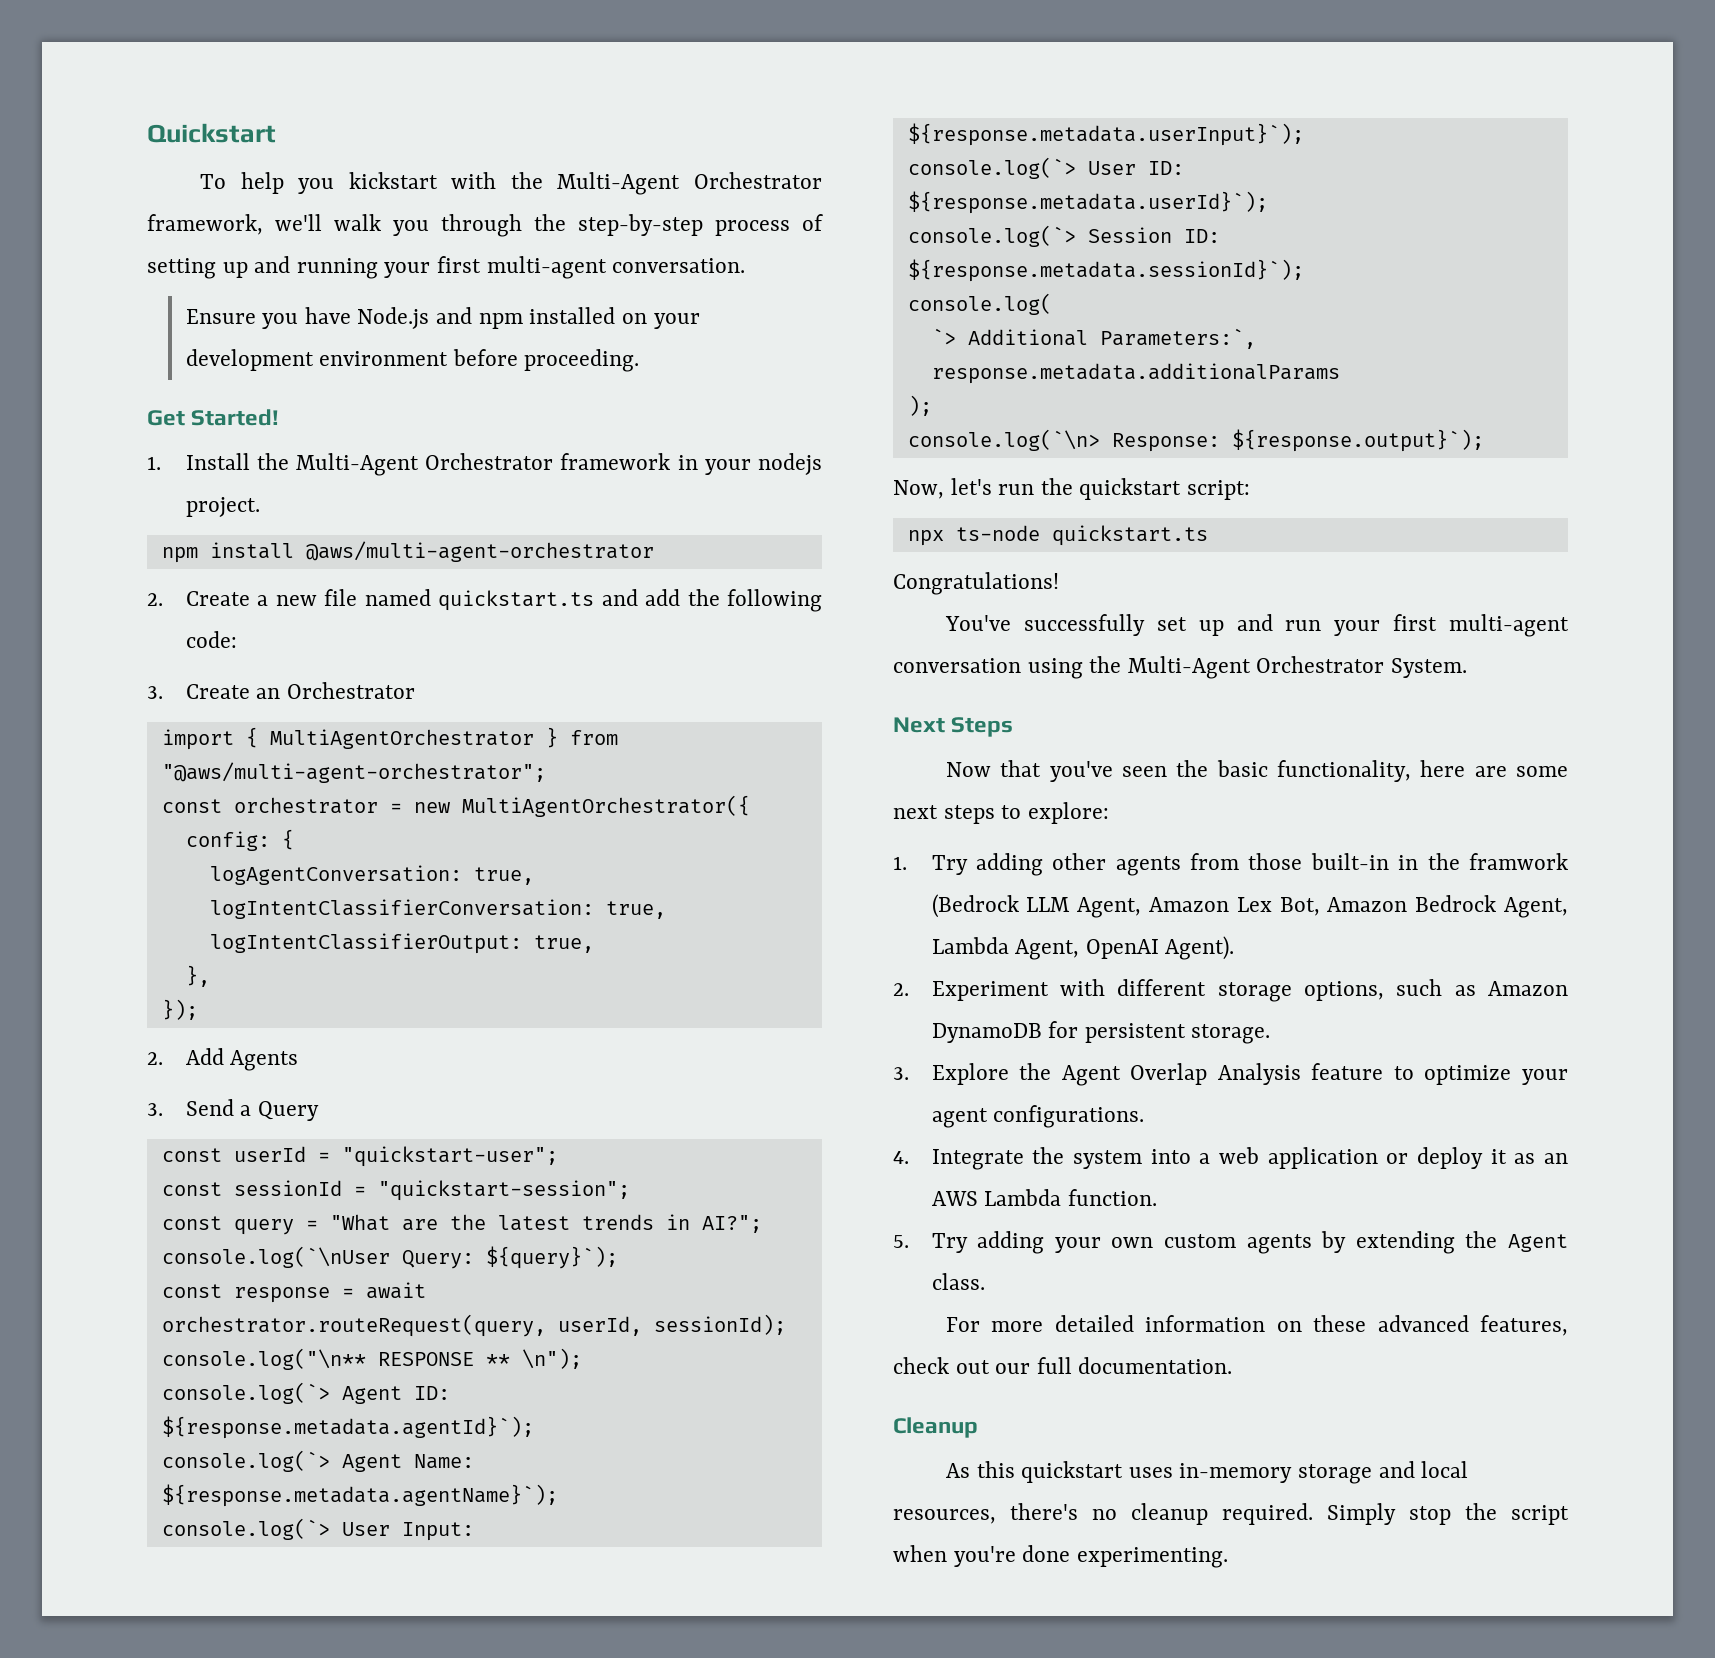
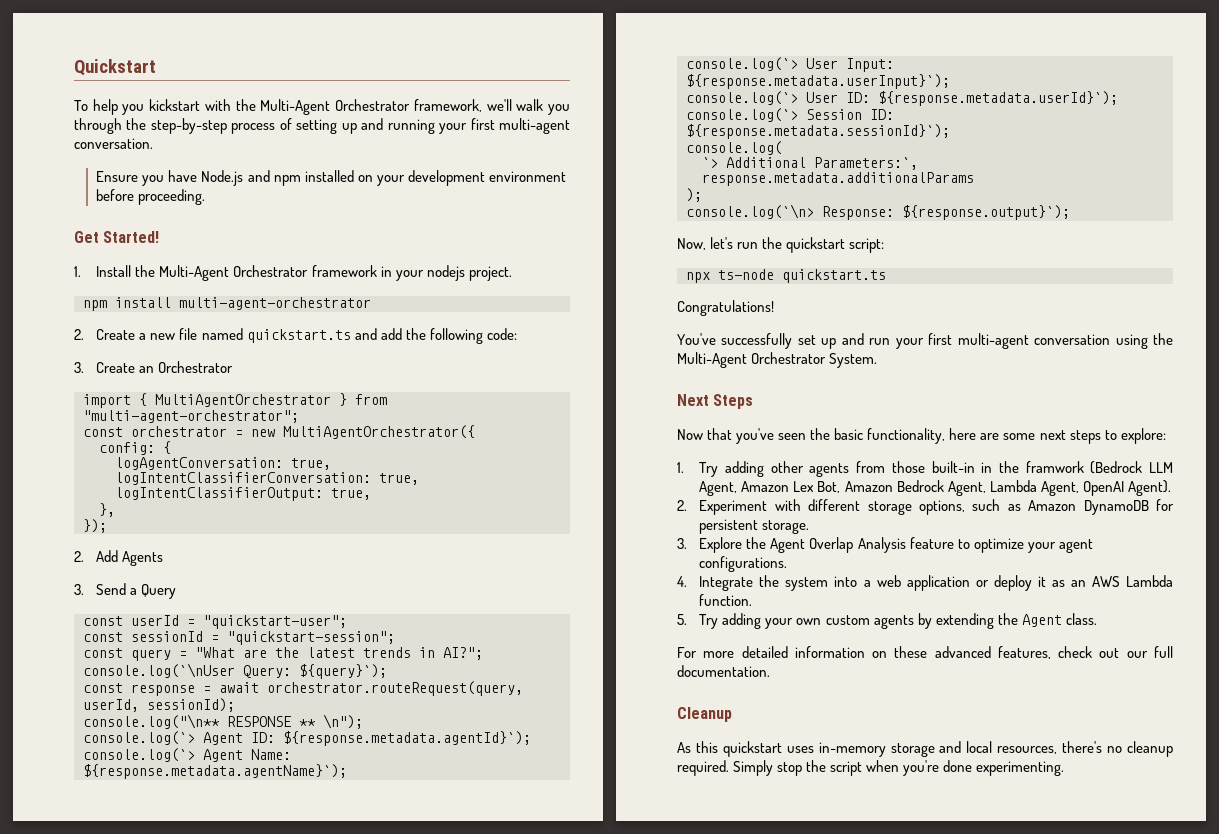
[305,541,654,562] @aws/multi-agent-orchestrator -> [179,297,371,310] multi-agent-orchestrator
[161,762,546,783] "@aws/multi-agent-orchestrator"; -> [83,410,299,423] "multi-agent-orchestrator";

